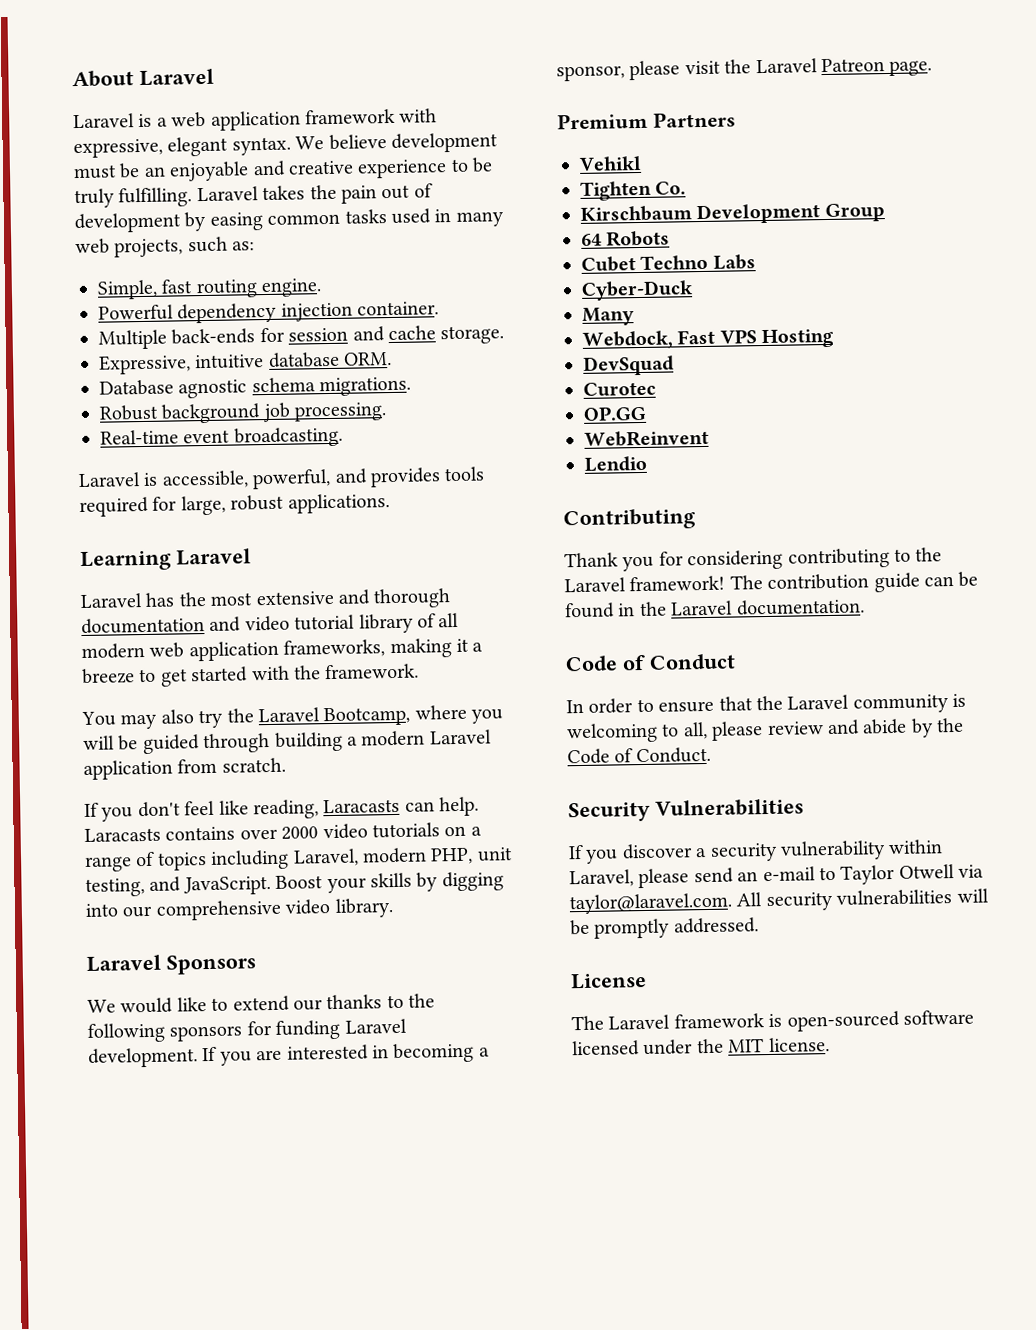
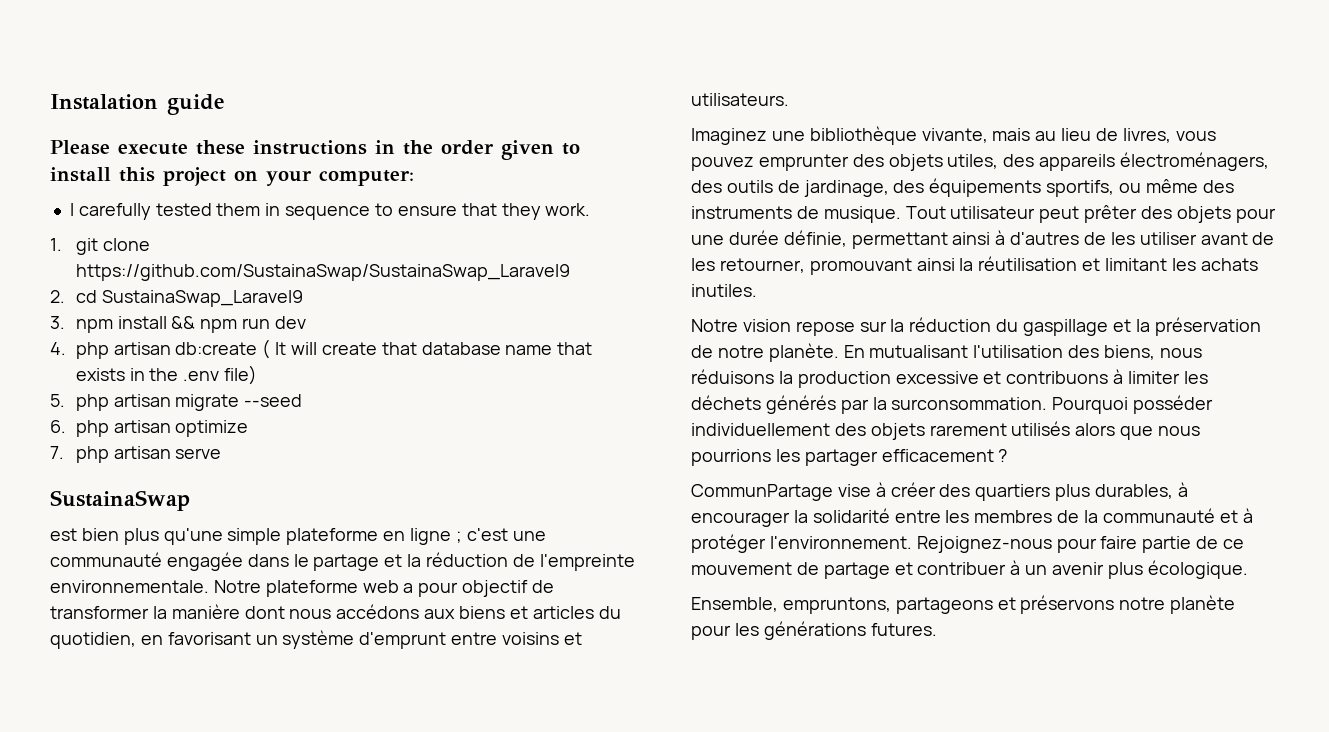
[72,68,214,88] [73,108,438,131] [73,132,498,159] [73,157,494,182] [74,183,433,209] [74,208,504,234] [75,236,256,258] [97,278,323,300] [98,301,440,324] [98,325,505,350] [98,351,393,375] [99,376,412,399] [99,402,388,424] [100,426,343,448] [78,466,486,490] [79,493,390,518] [80,548,251,572] [80,588,452,609] [81,612,460,635] [81,638,484,662] [82,663,420,687] [81,704,504,730] [83,729,492,755] [83,757,286,780] [84,796,480,822] [84,822,482,842] [85,847,513,872] [85,871,504,897] [85,898,394,921] [86,954,256,975] [87,993,436,1014] [87,1018,407,1043] [88,1042,490,1068] [556,58,933,82] [557,111,736,130] [579,155,642,171] [580,180,687,201] [580,203,885,225] [581,230,671,247] [581,254,756,272] [581,280,694,301] [582,307,635,326] [582,328,835,350] [583,355,674,376] [583,381,656,397] [583,405,647,421] [584,429,709,447] [584,455,647,472] [563,508,696,531] [564,547,943,572] [564,571,979,593] [565,598,865,619] [565,653,736,672] [566,693,967,714] [566,717,965,744] [567,746,711,765] [568,798,804,823] [568,839,944,864] [569,864,985,889] [569,888,989,915] [570,917,759,939] [570,972,647,990] [571,1009,974,1032] [572,1037,830,1057] About Laravel // Laravel is a web application framework with expressive, elegant syntax. We believe development must be an enjoyable and creative experience to be truly fulfilling. Laravel takes the pain out of development by easing common tasks used in many web projects, such as: // Simple, fast routing engine. // Powerful dependency injection container. // Multiple back-ends for session and cache storage. // Expressive, intuitive database ORM. // Database agnostic schema migrations. // Robust background job processing. // Real-time event broadcasting. // Laravel is accessible, powerful, and provides tools required for large, robust applications. // Learning Laravel // Laravel has the most extensive and thorough documentation and video tutorial library of all modern web application frameworks, making it a breeze to get started with the framework. // You may also try the Laravel Bootcamp, where you will be guided through building a modern Laravel application from scratch. // If you don't feel like reading, Laracasts can help. Laracasts contains over 2000 video tutorials on a range of topics including Laravel, modern PHP, unit testing, and JavaScript. Boost your skills by digging into our comprehensive video library. // Laravel Sponsors // We would like to extend our thanks to the following sponsors for funding Laravel development. If you are interested in becoming a sponsor, please visit the Laravel Patreon page. // Premium Partners // Vehikl // Tighten Co. // Kirschbaum Development Group // 64 Robots // Cubet Techno Labs // Cyber-Duck // Many // Webdock, Fast VPS Hosting // DevSquad // Curotec // OP.GG // WebReinvent // Lendio // Contributing // Thank you for considering contributing to the Laravel framework! The contribution guide can be found in the Laravel documentation. // Code of Conduct // In order to ensure that the Laravel community is welcoming to all, please review and abide by the Code of Conduct. // Security Vulnerabilities // If you discover a security vulnerability within Laravel, please send an e-mail to Taylor Otwell via taylor@laravel.com. All security vulnerabilities will be promptly addressed. // License // The Laravel framework is open-sourced software licensed under the MIT license. -> [50,94,225,115] [50,140,580,160] [50,167,414,186] [69,203,591,220] [50,238,150,255] [75,264,570,281] [50,290,303,307] [50,316,306,333] [50,339,593,359] [75,365,258,385] [50,394,303,411] [50,420,249,437] [50,446,222,463] [50,490,190,511] [50,528,546,545] [50,552,635,571] [50,580,555,597] [50,604,621,619] [50,630,582,649] [691,93,789,106] [691,126,1216,145] [691,152,1270,171] [691,178,1234,197] [691,205,1276,223] [691,230,1275,249] [691,256,1258,275] [691,284,757,297] [691,317,1261,336] [691,343,1202,362] [691,369,1208,388] [691,395,1214,414] [691,421,1201,440] [691,449,1008,466] [691,482,1188,501] [691,508,1253,527] [691,534,1245,553] [691,560,1248,579] [691,595,1236,614] [691,621,937,640] Instalation guide // Please execute these instructions in the order given to install this project on your computer: // I carefully tested them in sequence to ensure that they work. // 1. git clone https://github.com/SustainaSwap/SustainaSwap_Laravel9 // 2. cd SustainaSwap_Laravel9 // 3. npm install && npm run dev // 4. php artisan db:create ( It will create that database name that exists in the .env file) // 5. php artisan migrate --seed // 6. php artisan optimize // 7. php artisan serve // SustainaSwap // est bien plus qu'une simple plateforme en ligne ; c'est une communauté engagée dans le partage et la réduction de l'empreinte environnementale. Notre plateforme web a pour objectif de transformer la manière dont nous accédons aux biens et articles du quotidien, en favorisant un système d'emprunt entre voisins et utilisateurs. // Imaginez une bibliothèque vivante, mais au lieu de livres, vous pouvez emprunter des objets utiles, des appareils électroménagers, des outils de jardinage, des équipements sportifs, ou même des instruments de musique. Tout utilisateur peut prêter des objets pour une durée définie, permettant ainsi à d'autres de les utiliser avant de les retourner, promouvant ainsi la réutilisation et limitant les achats inutiles. // Notre vision repose sur la réduction du gaspillage et la préservation de notre planète. En mutualisant l'utilisation des biens, nous réduisons la production excessive et contribuons à limiter les déchets générés par la surconsommation. Pourquoi posséder individuellement des objets rarement utilisés alors que nous pourrions les partager efficacement ? // CommunPartage vise à créer des quartiers plus durables, à encourager la solidarité entre les membres de la communauté et à protéger l'environnement. Rejoignez-nous pour faire partie de ce mouvement de partage et contribuer à un avenir plus écologique. // Ensemble, empruntons, partageons et préservons notre planète pour les générations futures.

